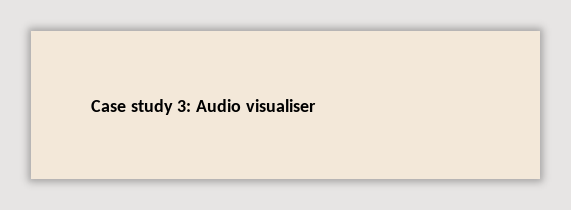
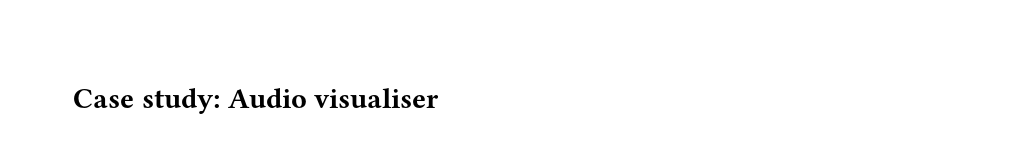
[130,99,192,115] study 3: -> [141,88,220,114] study:

